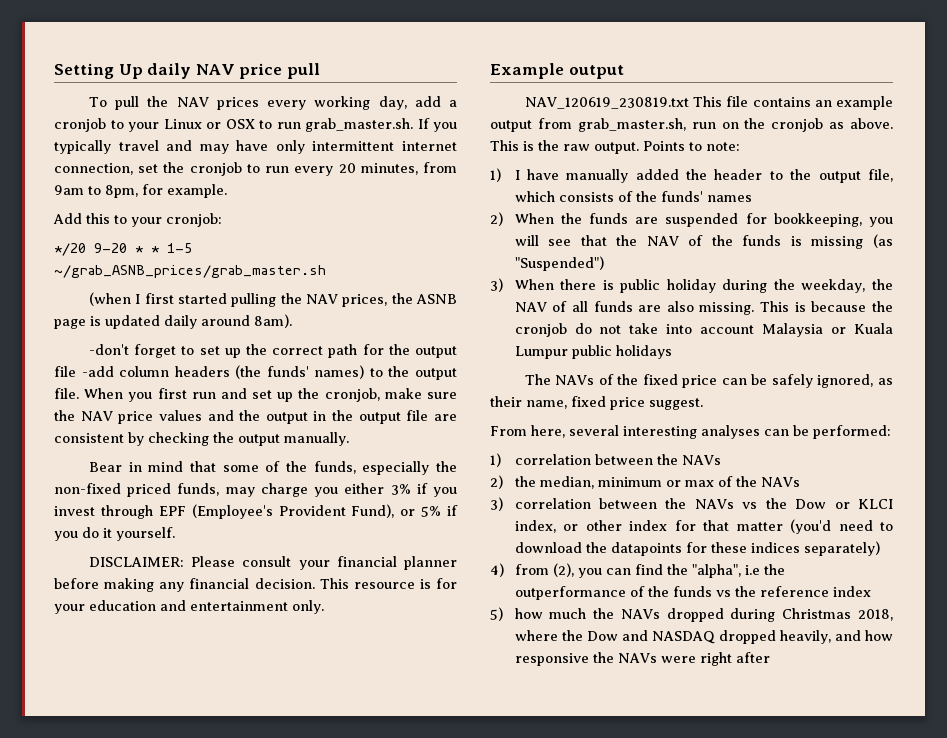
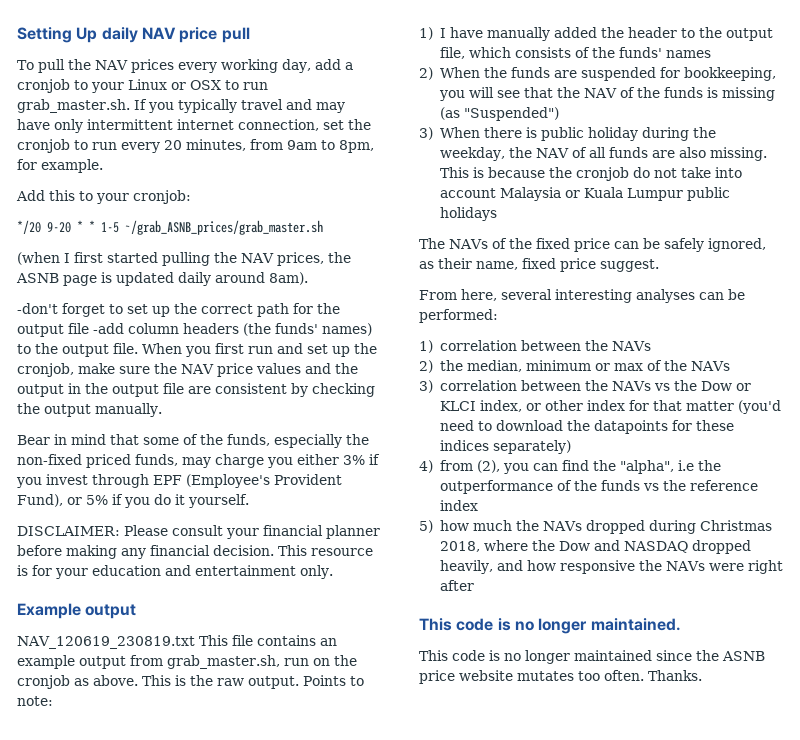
(770, 657) none -> [419,618,681,634] [419,650,765,664] [419,670,702,684] // This code is no longer maintained. // This code is no longer maintained since the ASNB price website mutates too often. Thanks.

